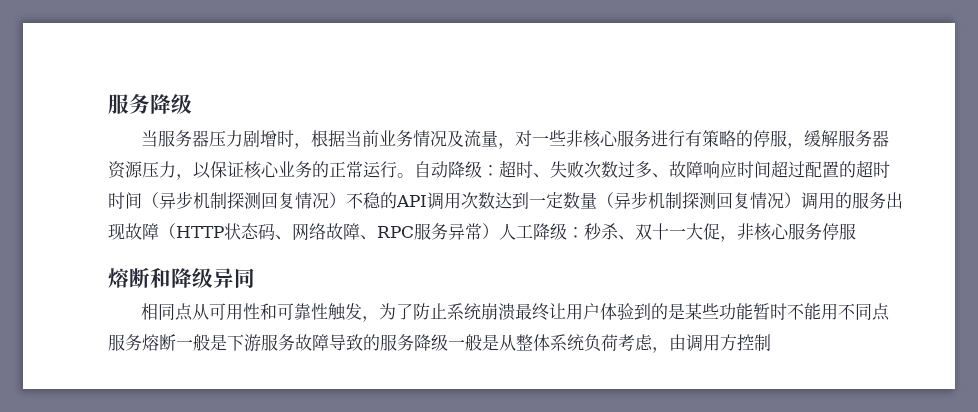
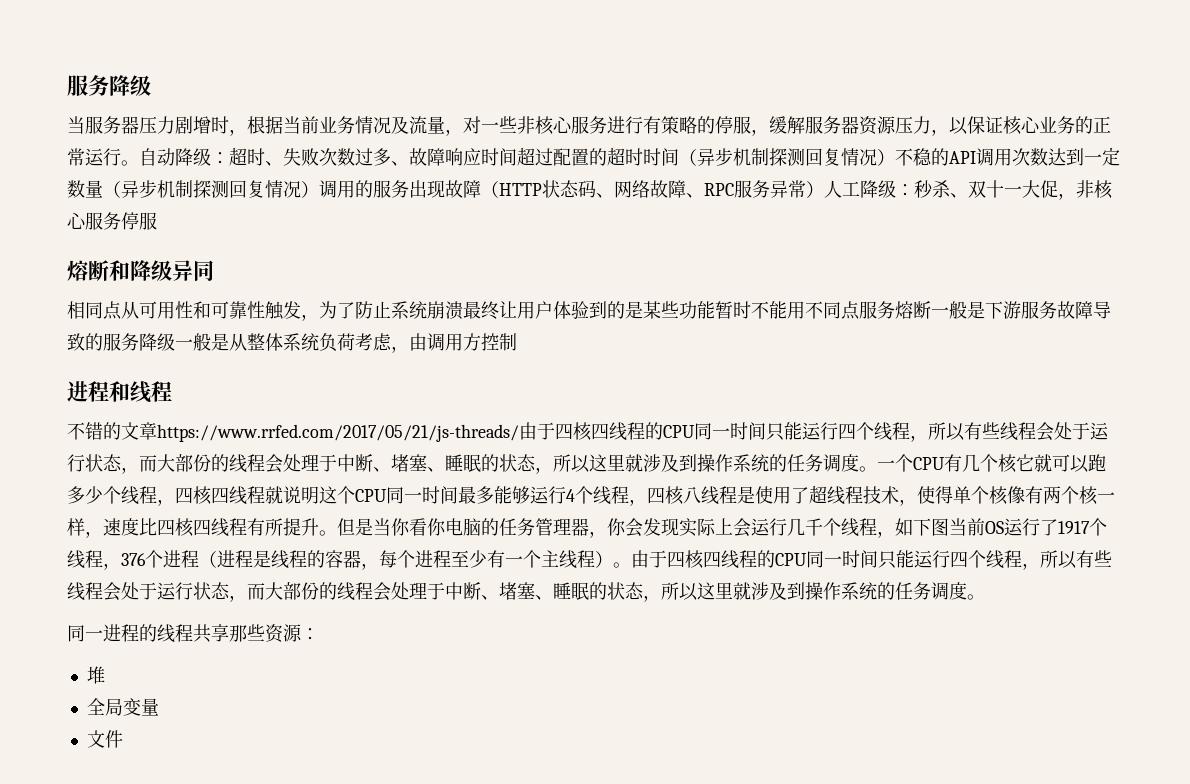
(771, 342) none -> [67,381,172,403] [67,422,1109,442] [67,454,1106,474] [67,485,1115,506] [67,518,1107,538] [67,550,1112,570] [67,582,985,602] [67,624,319,643] [86,666,105,684] [86,698,159,716] [86,730,123,748] // 进程和线程 // 不错的文章https://www.rrfed.com/2017/05/21/js-threads/由于四核四线程的CPU同一时间只能运行四个线程，所以有些线程会处于运行状态，而大部份的线程会处理于中断、堵塞、睡眠的状态，所以这里就涉及到操作系统的任务调度。一个CPU有几个核它就可以跑多少个线程，四核四线程就说明这个CPU同一时间最多能够运行4个线程，四核八线程是使用了超线程技术，使得单个核像有两个核一样，速度比四核四线程有所提升。但是当你看你电脑的任务管理器，你会发现实际上会运行几千个线程，如下图当前OS运行了1917个线程，376个进程（进程是线程的容器，每个进程至少有一个主线程）。由于四核四线程的CPU同一时间只能运行四个线程，所以有些线程会处于运行状态，而大部份的线程会处理于中断、堵塞、睡眠的状态，所以这里就涉及到操作系统的任务调度。 // 同一进程的线程共享那些资源： // 堆 // 全局变量 // 文件

